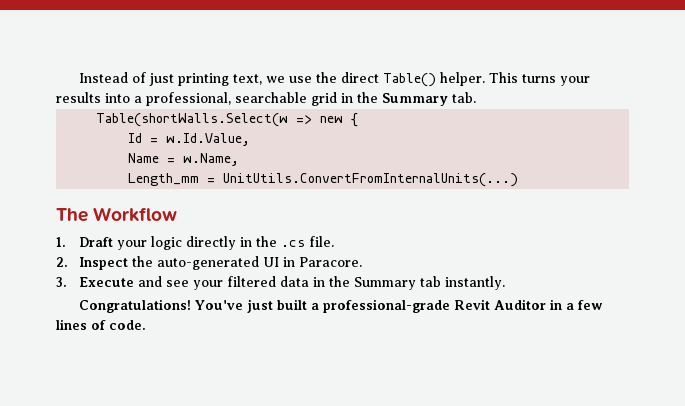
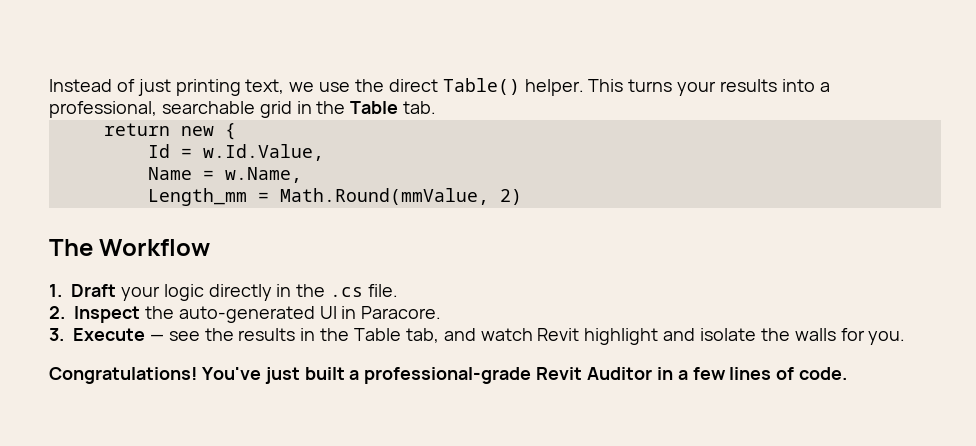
[382,93,448,106] Summary -> [350,101,399,114] Table
[96,113,313,127] Table(shortWalls.Select(w => -> [103,123,170,136] return
[223,173,519,187] UnitUtils.ConvertFromInternalUnits(...) -> [279,188,522,205] Math.Round(mmValue, 2)
[138,276,506,290] and see your filtered data in the Summary tab instantly. -> [149,328,906,345] — see the results in the Table tab, and watch Revit highlight and isolate the walls for you.

